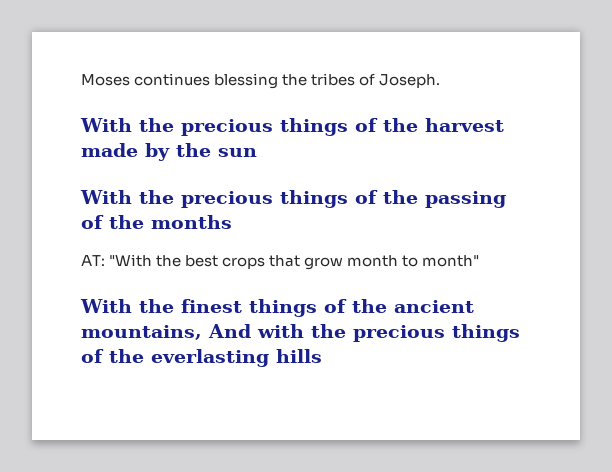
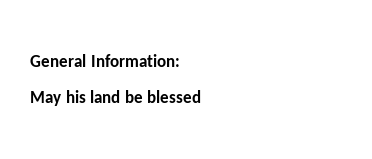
[81,73,441,89] [80,118,504,136] [81,143,257,161] [80,190,506,208] [81,215,232,229] [81,254,480,270] [80,299,474,317] [81,324,520,342] [81,349,322,367] Moses continues blessing the tribes of Joseph. // With the precious things of the harvest made by the sun // With the precious things of the passing of the months // AT: "With the best crops that grow month to month" // With the finest things of the ancient mountains, And with the precious things of the everlasting hills -> [30,54,180,67] [30,90,202,106] General Information: // May his land be blessed

